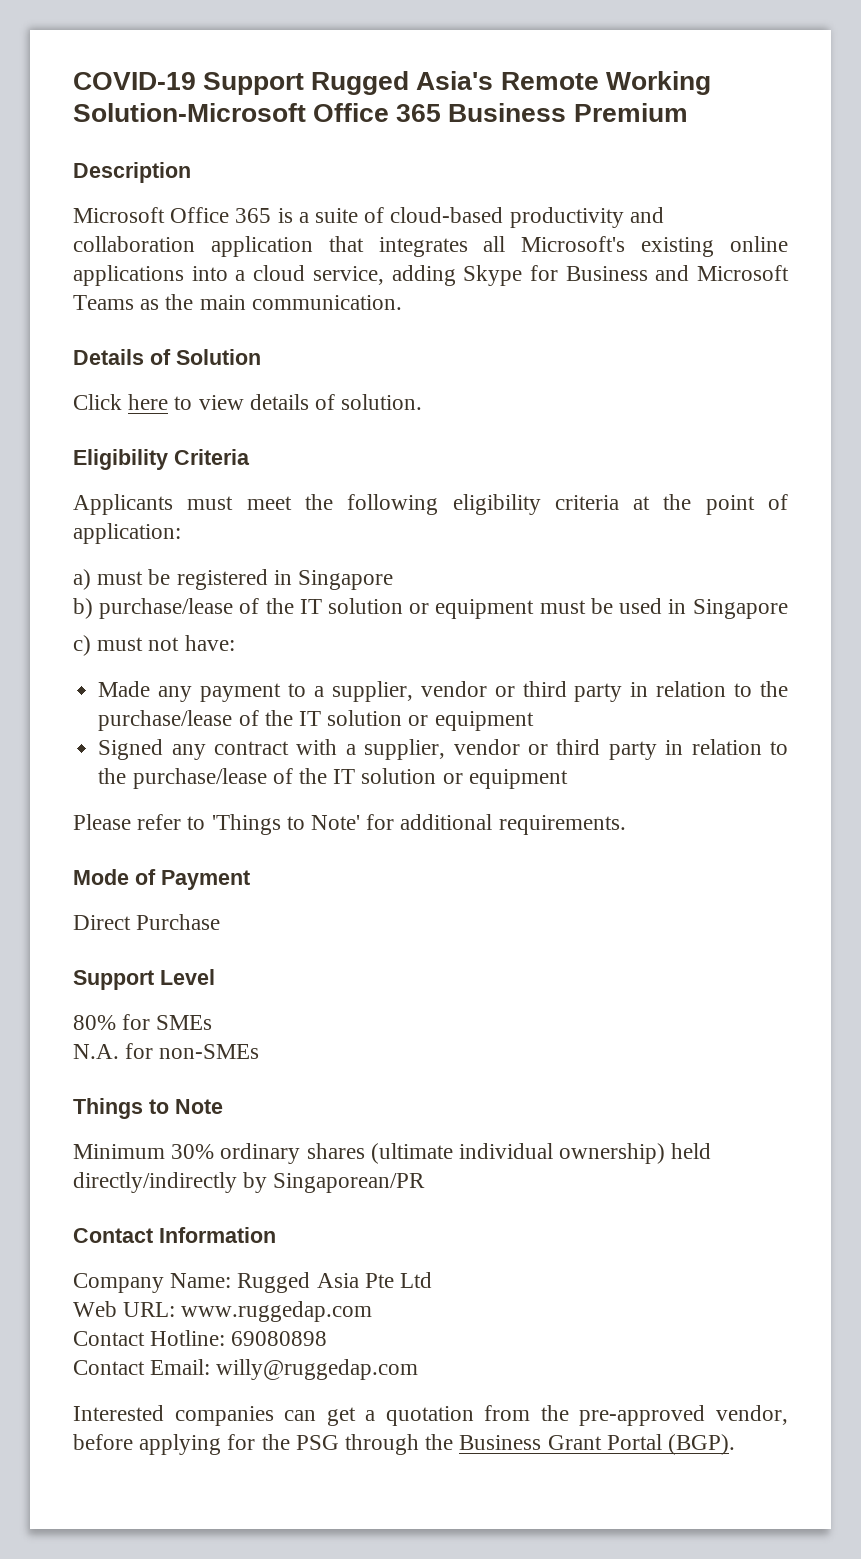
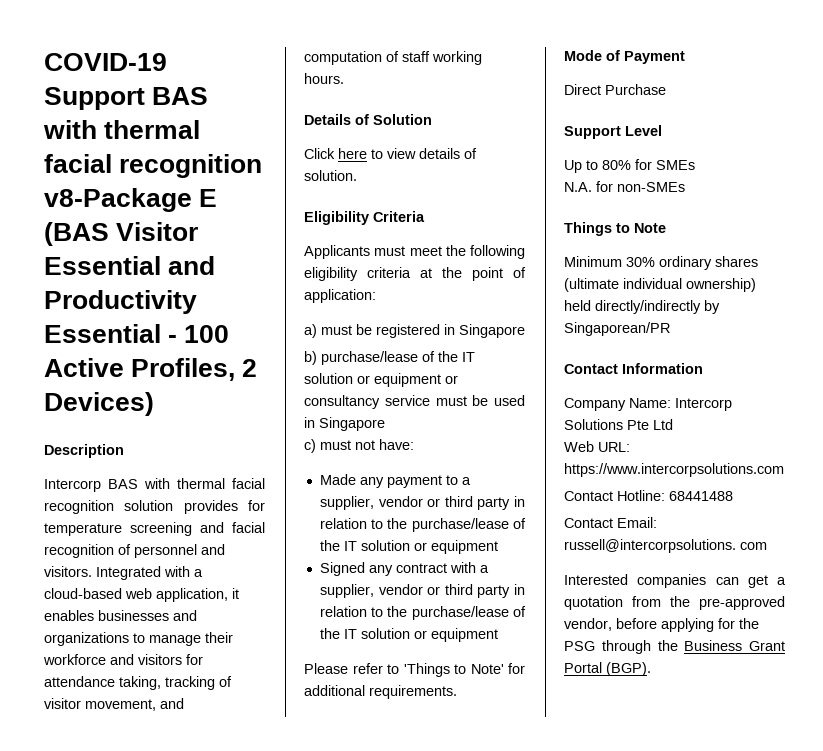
[311,71,711,95] [73,103,688,122] [73,162,191,183] [73,207,664,228] [73,236,788,257] [73,265,789,286] [73,294,402,310] Rugged Asia's Remote Working Solution-Microsoft Office 365 Business Premium // Description // Microsoft Office 365 is a suite of cloud-based productivity and collaboration application that integrates all Microsoft's existing online applications into a cloud service, adding Skype for Business and Microsoft Teams as the main communication. -> [152,87,209,105] [43,120,201,139] [44,154,263,178] [44,188,218,212] [44,222,199,246] [44,256,216,275] [44,290,197,314] [44,324,230,343] [44,358,258,381] [44,392,154,416] [44,444,124,458] [44,478,265,492] [44,500,265,514] [44,522,265,536] [44,544,225,558] [44,566,203,580] [44,588,239,602] [44,610,197,621] [44,632,233,646] [43,654,203,665] [44,676,232,690] [44,698,184,711] [304,51,482,65] [304,73,344,84] BAS with thermal facial recognition v8-Package E (BAS Visitor Essential and Productivity Essential - 100 Active Profiles, 2 Devices) // Description // Intercorp BAS with thermal facial recognition solution provides for temperature screening and facial recognition of personnel and visitors. Integrated with a cloud-based web application, it enables businesses and organizations to manage their workforce and visitors for attendance taking, tracking of visitor movement, and computation of staff working hours.
(535, 609) none -> [445,375,458,384] [304,395,430,409] or consultancy service
(215, 977) none -> [564,160,598,173] Up to
[237,1272,359,1293] Rugged Asia -> [675,398,732,411] [564,419,623,430] Intercorp Solutions
[181,1301,373,1322] www.ruggedap.com -> [564,463,784,477] https://www.intercorpsolutions.com
[231,1331,328,1346] 69080898 -> [669,491,733,501] 68441488
[216,1359,419,1380] willy@ruggedap.com -> [564,539,767,553] russell@intercorpsolutions. com

